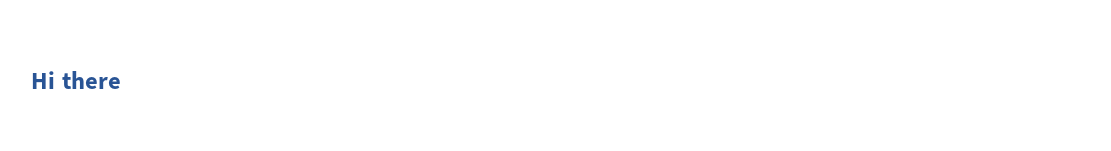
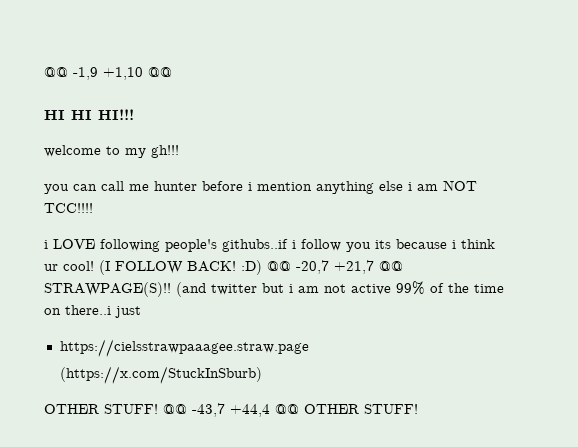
[31,71,121,89] Hi there -> [44,67,172,80] [44,109,134,120] [44,145,179,158] [44,180,477,194] [44,203,93,213] [44,239,495,252] [44,260,403,275] [44,281,504,297] [44,305,141,318] [59,339,309,357] [60,366,263,384] [44,403,418,417] @@ -1,9 +1,10 @@ // HI HI HI!!! // welcome to my gh!!! // you can call me hunter before i mention anything else i am NOT TCC!!!! // i LOVE following people's githubs..if i follow you its because i think ur cool! (I FOLLOW BACK! :D) @@ -20,7 +21,7 @@ STRAWPAGE(S)!! (and twitter but i am not active 99% of the time on there..i just // https://cielsstrawpaaagee.straw.page // (https://x.com/StuckInSburb) // OTHER STUFF! @@ -43,7 +44,4 @@ OTHER STUFF!

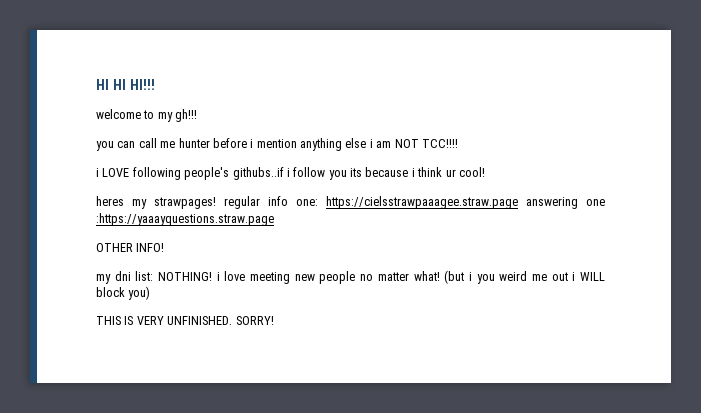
[44,67,172,80] @@ -1,9 +1,10 @@ // -> (96, 84) none
[99,260,403,275] [44,281,504,297] [44,305,141,318] [59,339,309,357] [60,366,263,384] [44,403,418,417] (I FOLLOW BACK! :D) @@ -20,7 +21,7 @@ STRAWPAGE(S)!! (and twitter but i am not active 99% of the time on there..i just // https://cielsstrawpaaagee.straw.page // (https://x.com/StuckInSburb) // OTHER STUFF! @@ -43,7 +44,4 @@ OTHER STUFF! -> [96,196,605,209] [96,213,274,226] [96,243,165,252] [96,270,605,284] [96,286,151,300] [96,316,274,325] // heres my strawpages! regular info one: https://cielsstrawpaaagee.straw.page answering one :https://yaaayquestions.straw.page // OTHER INFO! // my dni list: NOTHING! i love meeting new people no matter what! (but i you weird me out i WILL block you) // THIS IS VERY UNFINISHED. SORRY!

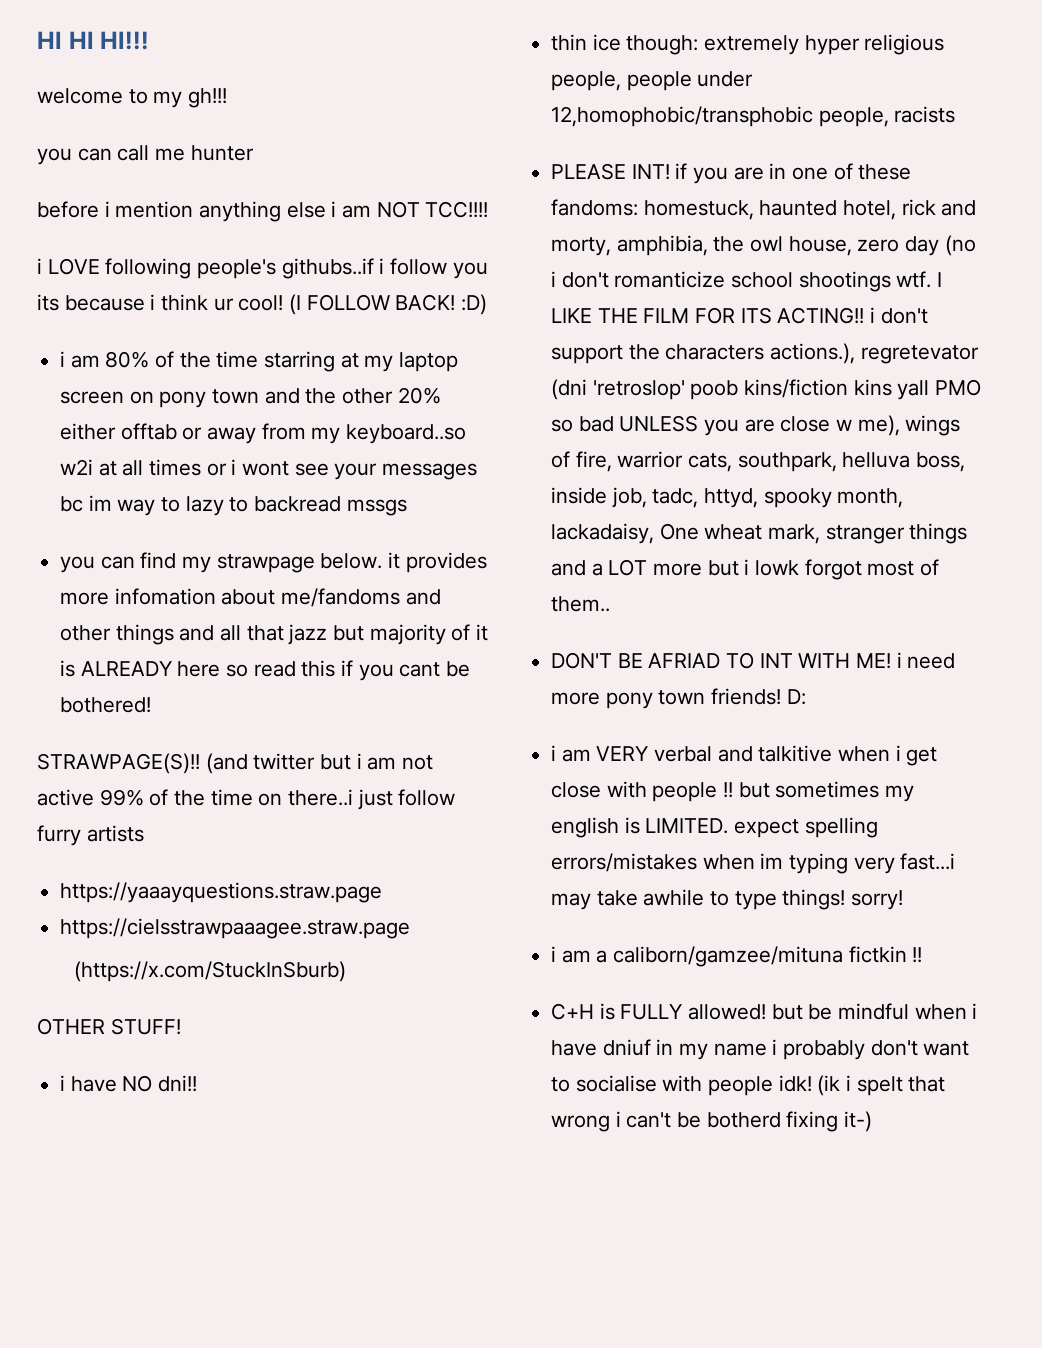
(210, 143) none -> (254, 153) //
[96,196,605,209] [96,213,274,226] [96,243,165,252] [96,270,605,284] [96,286,151,300] [96,316,274,325] // heres my strawpages! regular info one: https://cielsstrawpaaagee.straw.page answering one :https://yaaayquestions.straw.page // OTHER INFO! // my dni list: NOTHING! i love meeting new people no matter what! (but i you weird me out i WILL block you) // THIS IS VERY UNFINISHED. SORRY! -> [289,294,488,315] [60,351,459,372] [60,387,441,408] [60,423,467,444] [60,459,478,480] [60,495,407,516] [60,552,487,573] [60,588,441,607] [60,624,489,645] [60,660,471,681] [60,697,152,713] [37,753,434,774] [37,789,456,810] [37,825,144,846] [60,882,383,903] [60,918,411,939] [74,961,347,982] [37,1018,181,1035] [60,1075,198,1092] [551,34,945,55] [551,71,754,91] [551,106,956,127] [551,163,912,184] [551,199,977,220] [551,235,976,256] [551,271,943,292] [551,307,928,324] [551,343,979,364] [551,379,982,400] [551,415,961,436] [551,451,966,472] [551,487,904,508] [551,523,968,544] [551,559,940,580] [551,596,611,612] [551,652,956,669] [551,688,806,709] [551,745,938,766] [551,781,915,802] [551,817,878,838] [551,853,956,874] [551,889,904,910] [551,946,923,967] [551,1003,978,1020] [551,1039,970,1060] [551,1075,946,1096] [551,1111,873,1132] (I FOLLOW BACK! :D) // i am 80% of the time starring at my laptop screen on pony town and the other 20% either offtab or away from my keyboard..so w2i at all times or i wont see your messages bc im way to lazy to backread mssgs // you can find my strawpage below. it provides more infomation about me/fandoms and other things and all that jazz but majority of it is ALREADY here so read this if you cant be bothered! // STRAWPAGE(S)!! (and twitter but i am not active 99% of the time on there..i just follow furry artists // https://yaaayquestions.straw.page // https://cielsstrawpaaagee.straw.page // (https://x.com/StuckInSburb) // OTHER STUFF! // i have NO dni!! // thin ice though: extremely hyper religious people, people under 12,homophobic/transphobic people, racists // PLEASE INT! if you are in one of these fandoms: homestuck, haunted hotel, rick and morty, amphibia, the owl house, zero day (no i don't romanticize school shootings wtf. I LIKE THE FILM FOR ITS ACTING!! i don't support the characters actions.), regretevator (dni 'retroslop' poob kins/fiction kins yall PMO so bad UNLESS you are close w me), wings of fire, warrior cats, southpark, helluva boss, inside job, tadc, httyd, spooky month, lackadaisy, One wheat mark, stranger things and a LOT more but i lowk forgot most of them.. // DON'T BE AFRIAD TO INT WITH ME! i need more pony town friends! D: // i am VERY verbal and talkitive when i get close with people !! but sometimes my english is LIMITED. expect spelling errors/mistakes when im typing very fast...i may take awhile to type things! sorry! // i am a caliborn/gamzee/mituna fictkin !! // C+H is FULLY allowed! but be mindful when i have dniuf in my name i probably don't want to socialise with people idk! (ik i spelt that wrong i can't be botherd fixing it-)

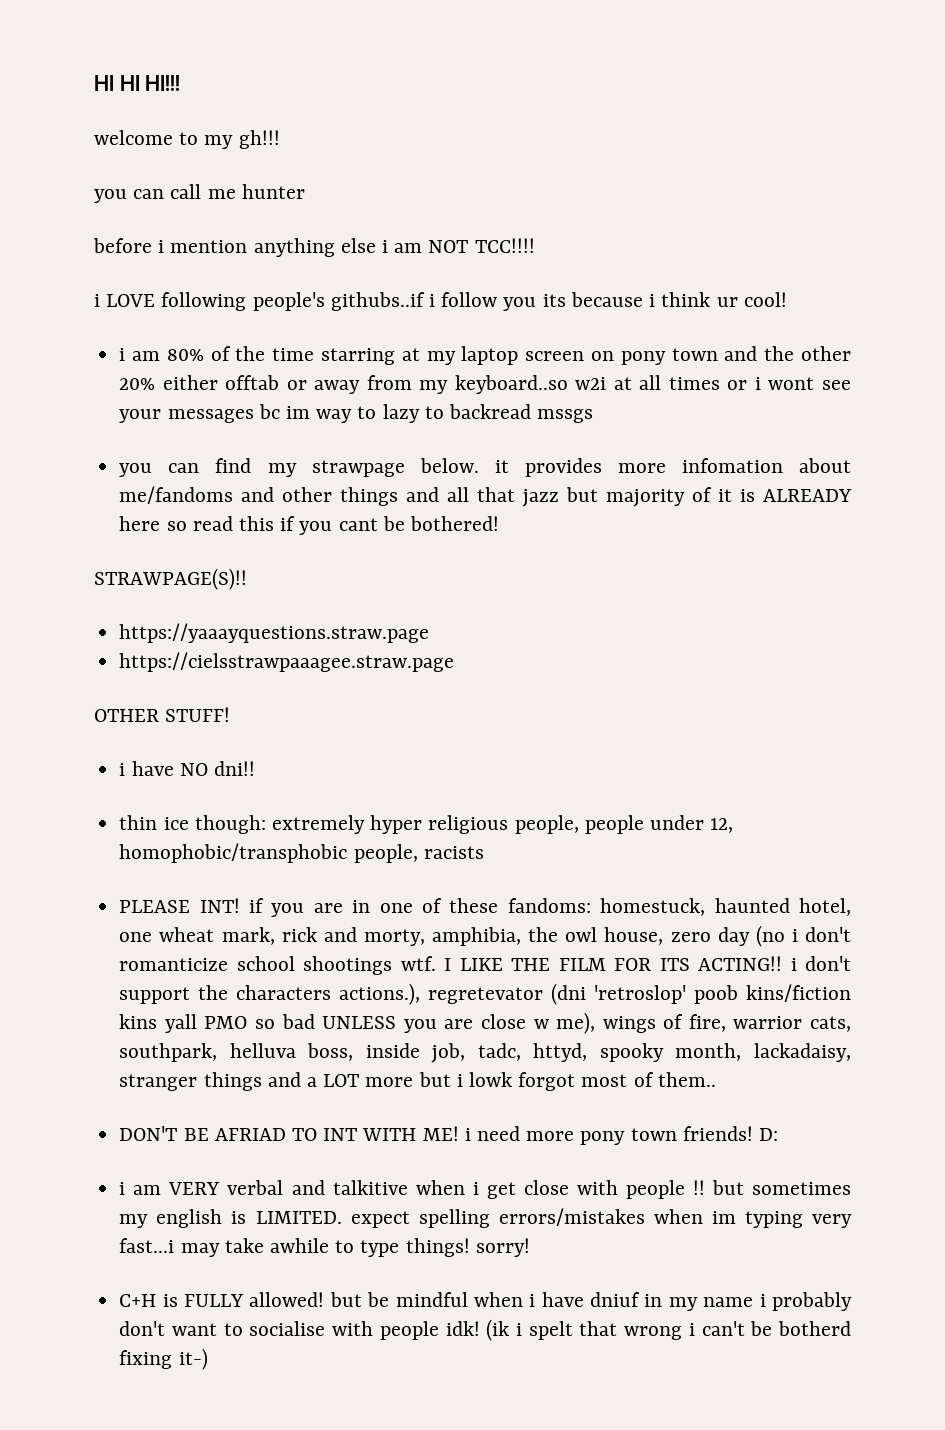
[289,294,488,315] (I FOLLOW BACK! :D) -> (787, 299) none
[205,753,434,774] [37,789,456,810] [37,825,144,846] (and twitter but i am not active 99% of the time on there..i just follow furry artists -> (247, 579) none
[74,961,347,982] // (https://x.com/StuckInSburb) -> (455, 662) none
[551,106,814,127] 12,homophobic/transphobic -> [710,818,734,833] [119,843,348,863] 12, homophobic/transphobic
(897, 210) none -> [119,927,275,945] one wheat mark,
[659,523,821,544] One wheat mark, -> (852, 1052) none
[551,946,923,967] // i am a caliborn/gamzee/mituna fictkin !! -> (530, 1247) none

